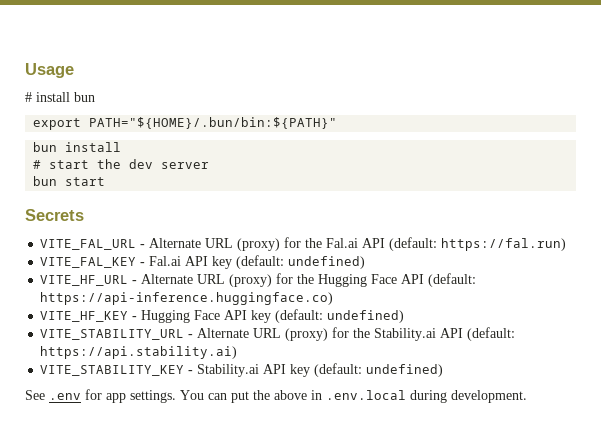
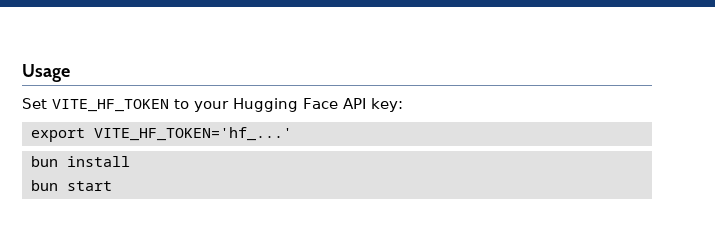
[25,92,95,102] # install bun -> [22,98,403,112] Set VITE_HF_TOKEN to your Hugging Face API key:
[89,117,338,129] PATH="${HOME}/.bun/bin:${PATH}" -> [94,127,292,141] VITE_HF_TOKEN='hf_...'
[33,159,210,169] [33,176,106,186] [25,209,84,221] [40,237,567,251] [40,255,366,269] [40,273,477,287] [40,292,334,305] [40,309,405,323] [40,327,516,341] [40,346,238,359] [40,363,444,377] [25,389,527,403] # start the dev server // bun start // Secrets // VITE_FAL_URL - Alternate URL (proxy) for the Fal.ai API (default: https://fal.run) // VITE_FAL_KEY - Fal.ai API key (default: undefined) // VITE_HF_URL - Alternate URL (proxy) for the Hugging Face API (default: https://api-inference.huggingface.co) // VITE_HF_KEY - Hugging Face API key (default: undefined) // VITE_STABILITY_URL - Alternate URL (proxy) for the Stability.ai API (default: https://api.stability.ai) // VITE_STABILITY_KEY - Stability.ai API key (default: undefined) // See .env for app settings. You can put the above in .env.local during development. -> [31,180,112,191] bun start

